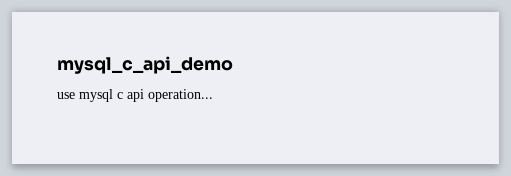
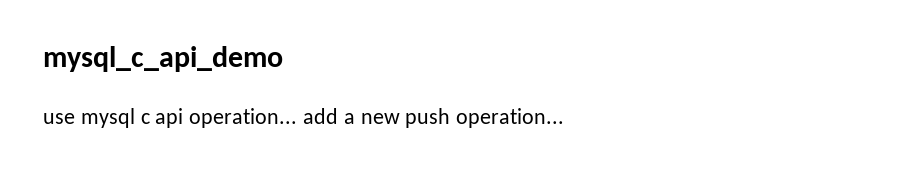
(213, 95) none -> [303,108,565,128] add a new push operation...

